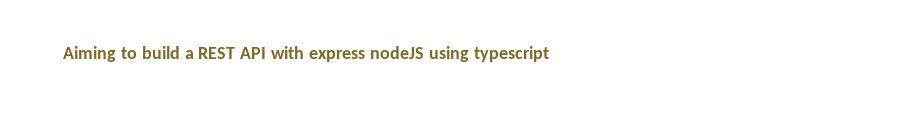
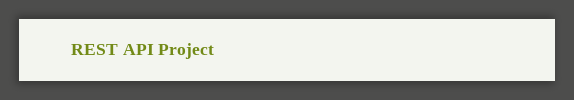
[63,46,549,62] Aiming to build a REST API with express nodeJS using typescript -> [71,43,215,59] REST API Project

